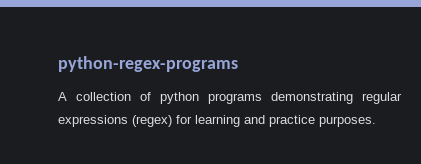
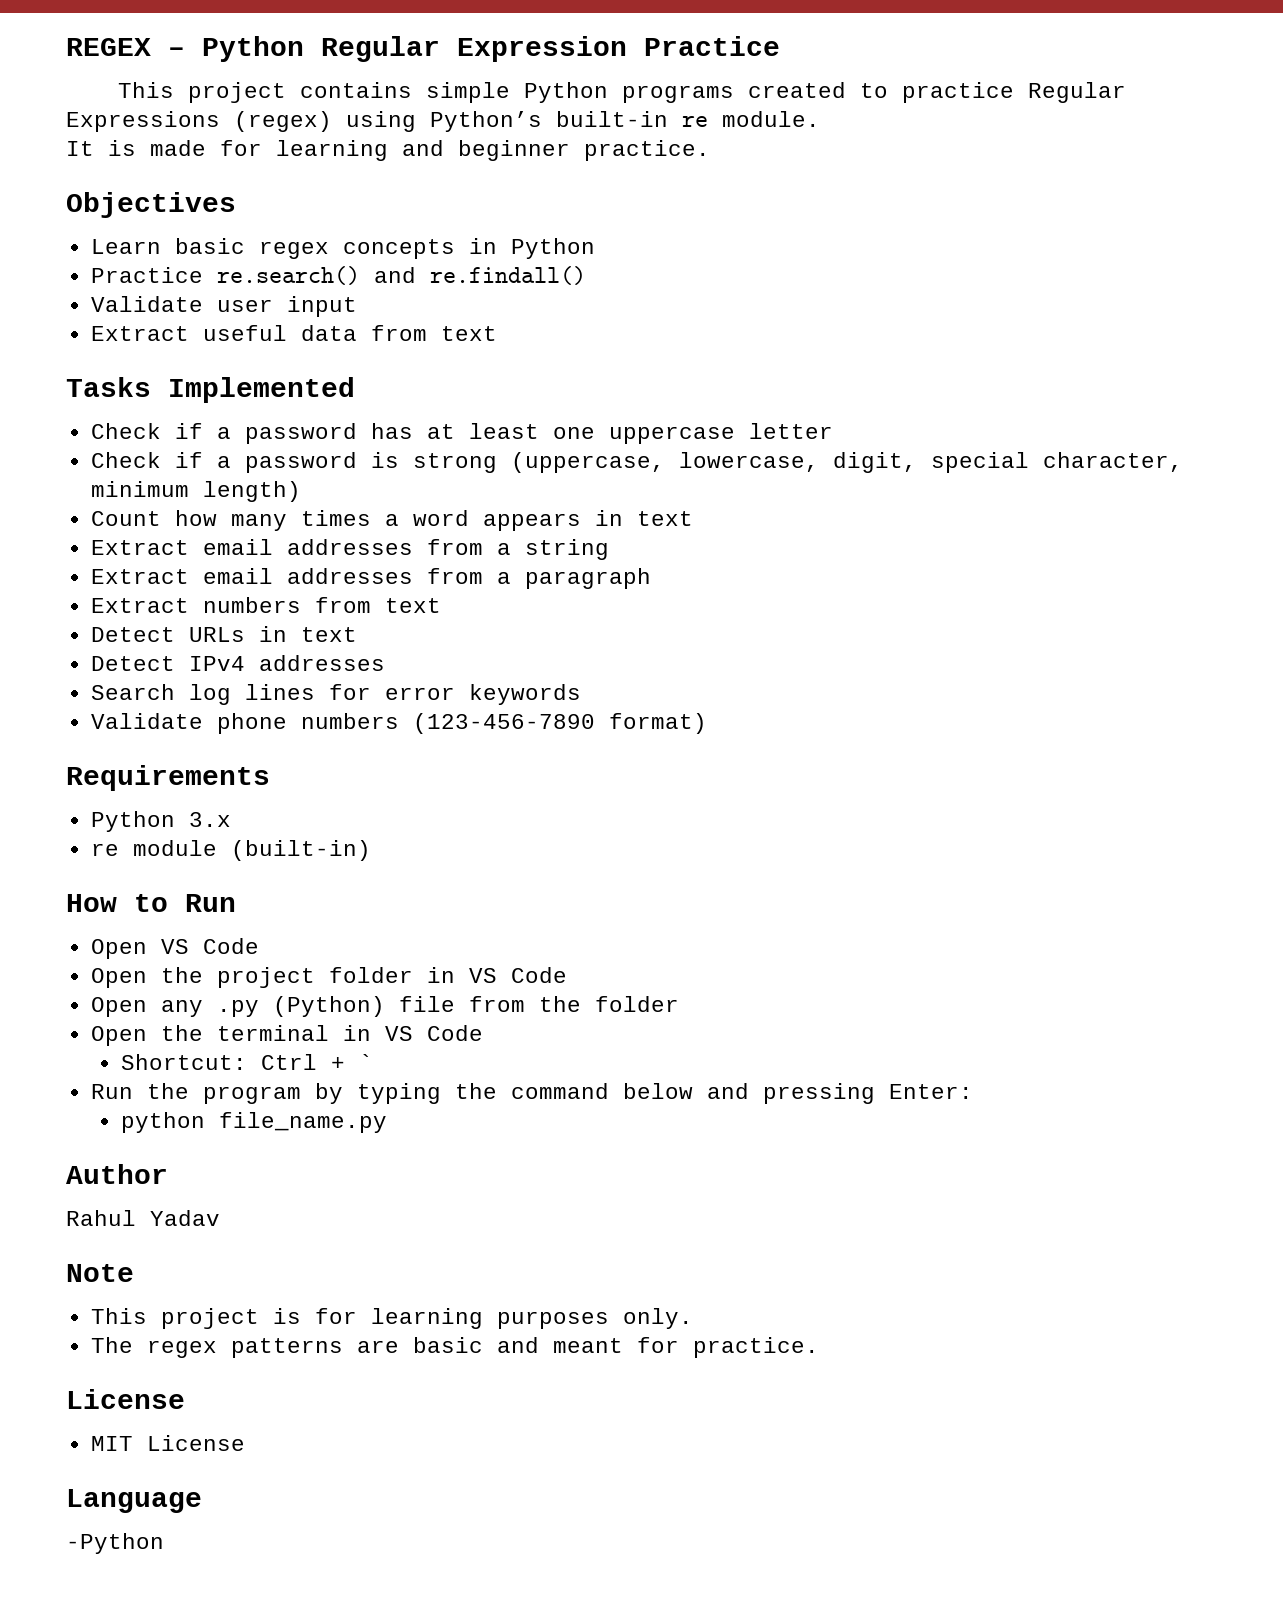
[58,56,238,72] [58,92,402,104] [58,115,376,127] python-regex-programs // A collection of python programs demonstrating regular expressions (regex) for learning and practice purposes. -> [66,36,780,62] [118,82,1127,103] [66,111,820,132] [66,140,710,161] [66,192,236,218] [90,238,595,259] [90,266,586,285] [90,296,357,317] [90,325,497,341] [66,377,355,403] [90,423,833,444] [90,452,1183,473] [90,481,301,502] [90,510,693,531] [90,539,609,560] [90,568,651,589] [90,597,441,613] [90,626,357,642] [90,655,385,671] [90,684,581,705] [90,713,707,734] [66,765,270,791] [90,811,231,832] [90,840,371,861] [66,894,236,912] [90,938,259,959] [90,967,567,988] [90,996,679,1017] [90,1025,483,1046] [121,1054,374,1070] [90,1083,973,1104] [121,1112,388,1133] [66,1164,168,1184] [66,1210,220,1226] [66,1264,134,1282] [90,1308,693,1329] [90,1337,819,1358] [66,1389,185,1409] [90,1435,245,1451] [66,1489,202,1513] [66,1533,164,1554] REGEX – Python Regular Expression Practice // This project contains simple Python programs created to practice Regular Expressions (regex) using Python’s built-in re module. // It is made for learning and beginner practice. // Objectives // Learn basic regex concepts in Python // Practice re.search() and re.findall() // Validate user input // Extract useful data from text // Tasks Implemented // Check if a password has at least one uppercase letter // Check if a password is strong (uppercase, lowercase, digit, special character, minimum length) // Count how many times a word appears in text // Extract email addresses from a string // Extract email addresses from a paragraph // Extract numbers from text // Detect URLs in text // Detect IPv4 addresses // Search log lines for error keywords // Validate phone numbers (123-456-7890 format) // Requirements // Python 3.x // re module (built-in) // How to Run // Open VS Code // Open the project folder in VS Code // Open any .py (Python) file from the folder // Open the terminal in VS Code // Shortcut: Ctrl + ` // Run the program by typing the command below and pressing Enter: // python file_name.py // Author // Rahul Yadav // Note // This project is for learning purposes only. // The regex patterns are basic and meant for practice. // License // MIT License // Language // -Python

